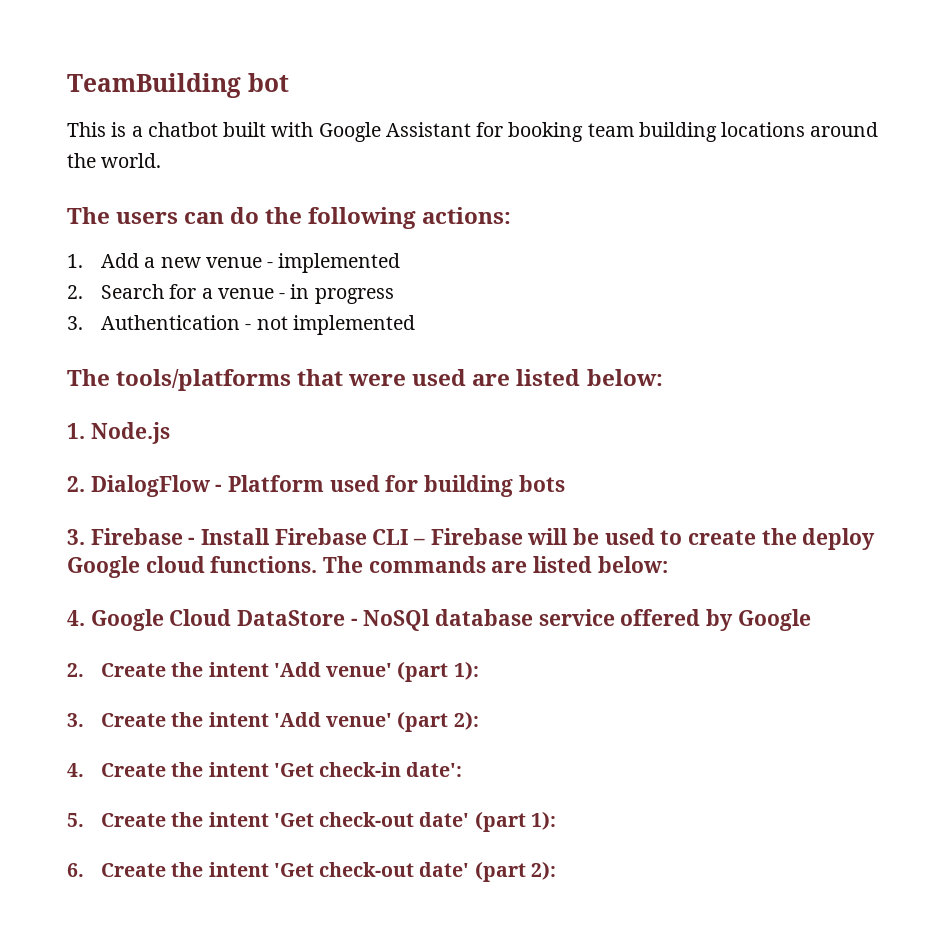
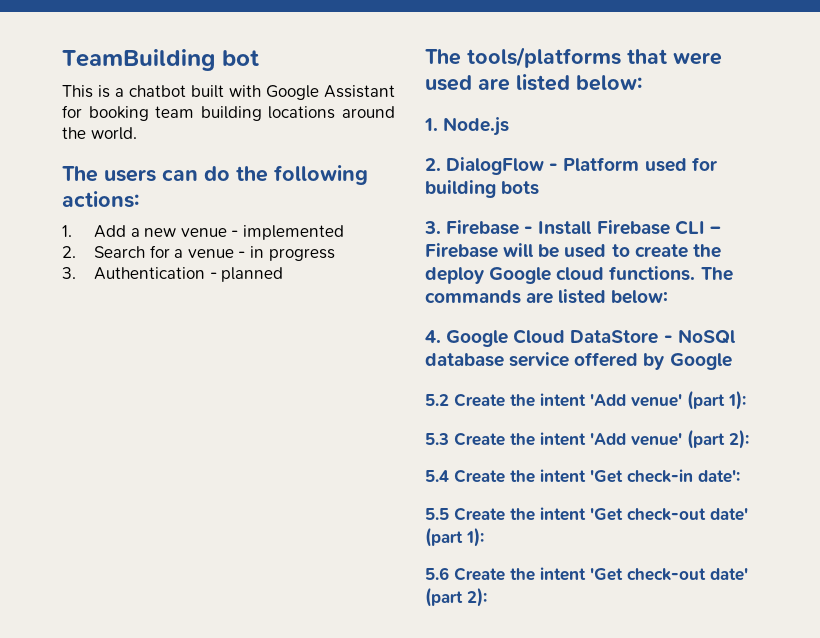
[256,315,415,335] not implemented -> [221,267,284,282] planned
[67,663,84,677] 2. -> [425,394,449,406] 5.2
[67,713,84,727] 3. -> [425,433,449,445] 5.3
[67,763,84,777] 4. -> [425,470,449,482] 5.4
[67,813,84,827] 5. -> [425,508,449,520] 5.5
[67,863,84,877] 6. -> [425,567,449,580] 5.6

